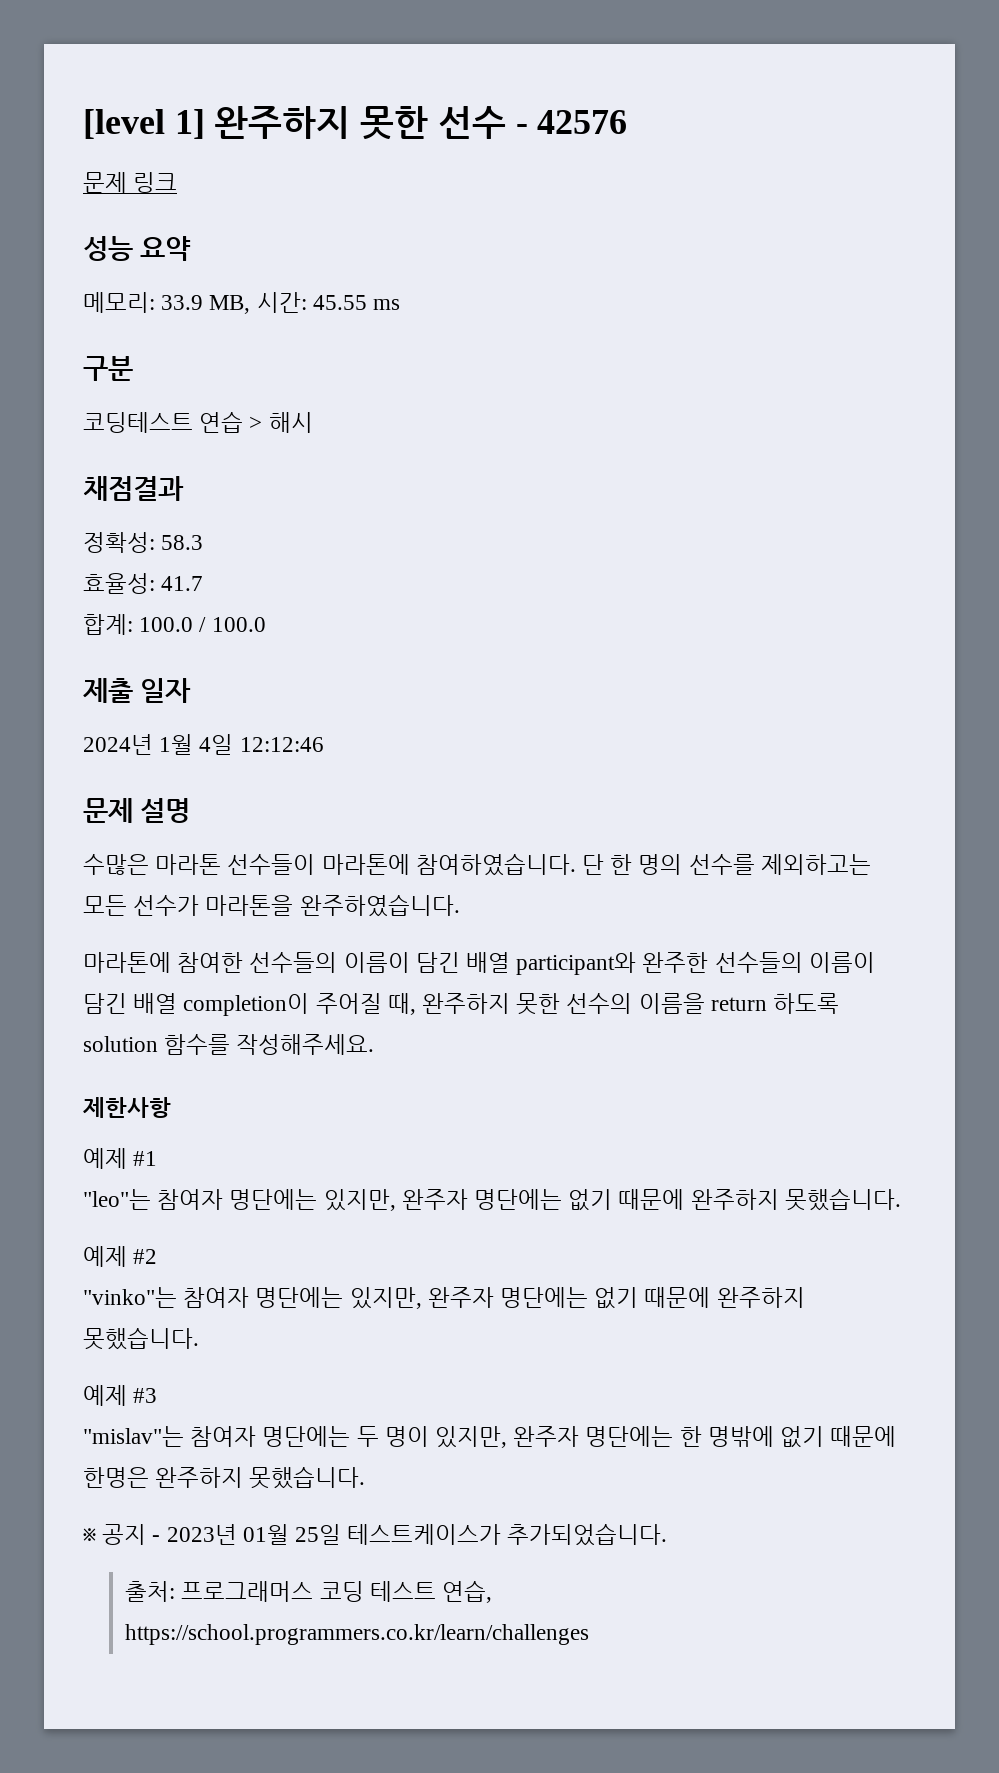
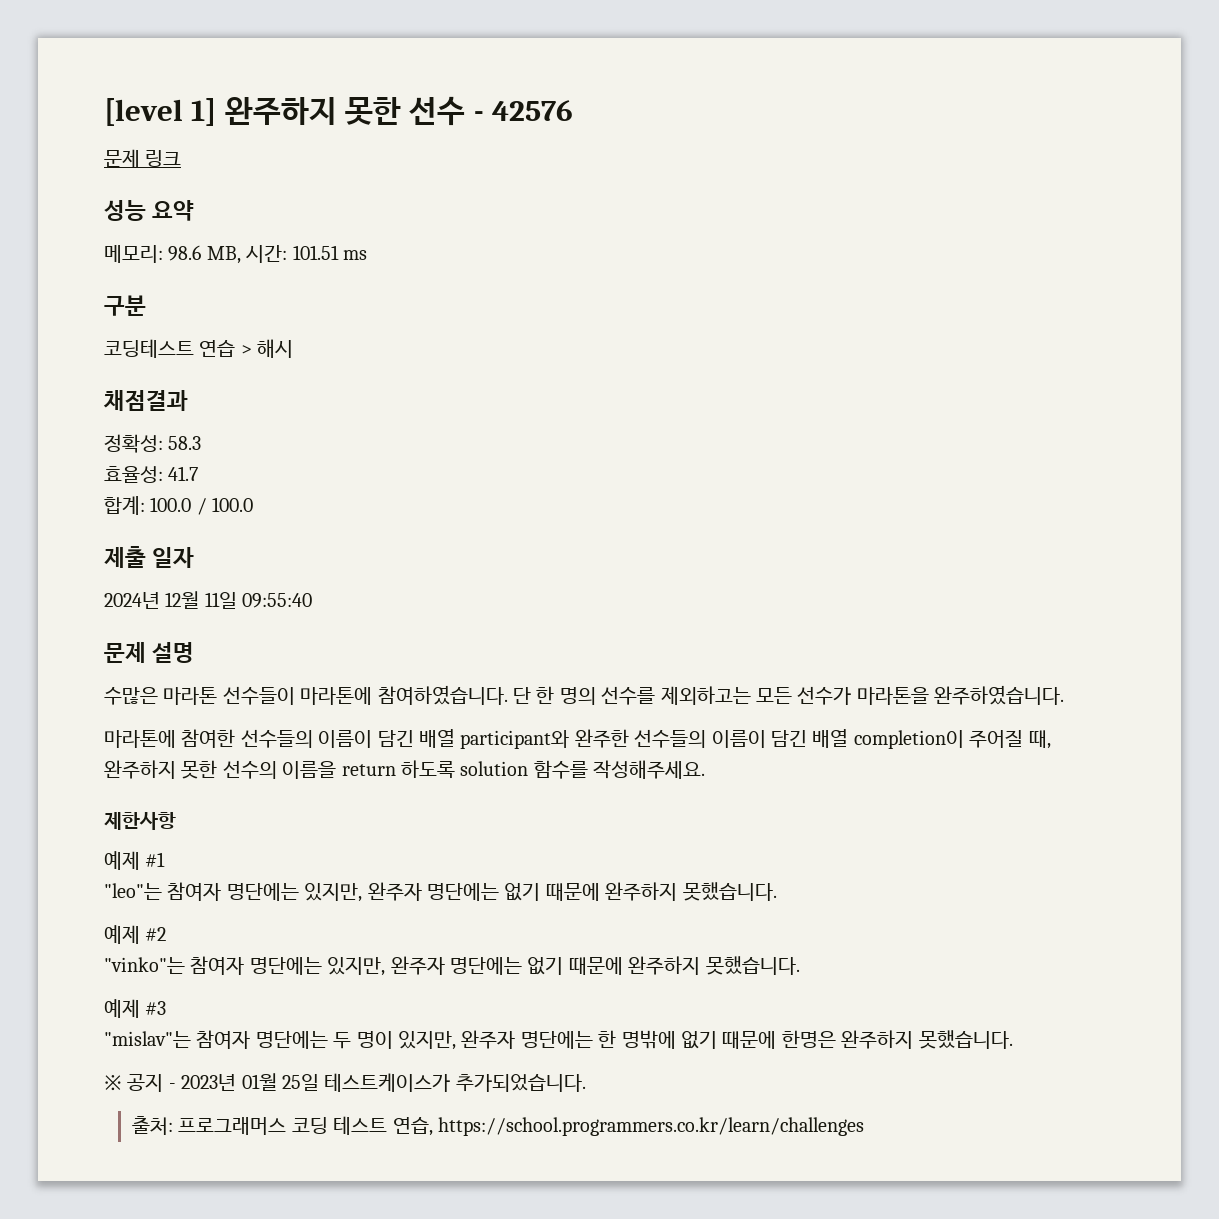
[161,295,204,310] 33.9 -> [168,245,202,261] 98.6
[312,295,367,310] 45.55 -> [292,245,339,260] 101.51
[159,734,324,755] 1월 4일 12:12:46 -> [165,591,313,609] 12월 11일 09:55:40

